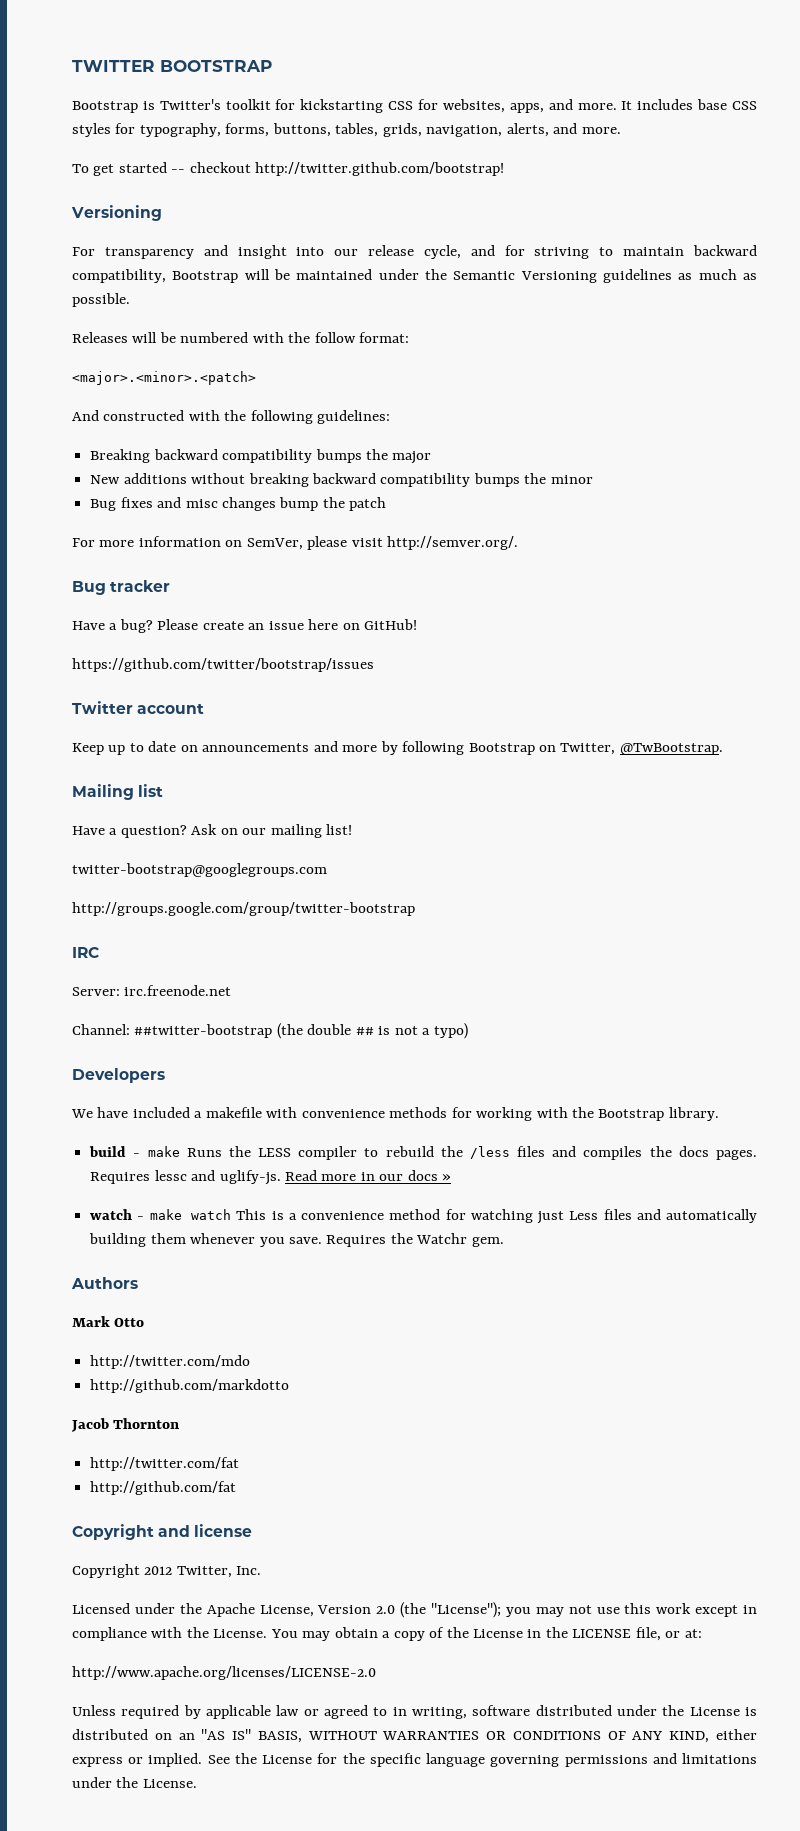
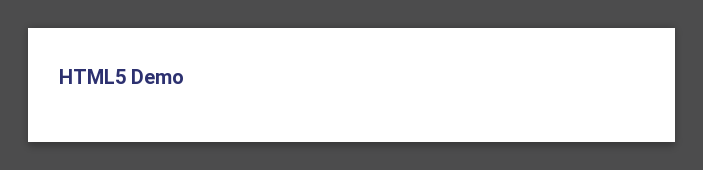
[72,60,272,72] [72,99,758,113] [72,123,621,137] [72,162,505,176] [71,205,162,221] [72,245,757,259] [72,269,758,283] [72,293,130,307] [72,332,410,343] [72,371,256,385] [72,410,391,424] [90,449,432,464] [90,473,593,487] [90,497,387,511] [72,536,519,550] [72,580,171,595] [72,619,418,633] [72,658,374,672] [72,701,205,714] [72,741,723,755] [72,784,164,800] [72,824,353,838] [72,863,327,877] [72,902,415,916] [72,947,99,958] [72,985,232,996] [72,1023,468,1039] [72,1068,165,1083] [71,1107,719,1121] [89,1146,758,1160] [90,1170,452,1185] [90,1209,757,1224] [89,1233,504,1247] [71,1277,138,1289] [72,1316,145,1327] [90,1355,251,1369] [90,1379,290,1393] [71,1418,180,1432] [90,1457,240,1471] [90,1481,237,1495] [72,1524,253,1540] [72,1564,262,1578] [72,1602,757,1618] [72,1627,702,1641] [72,1666,376,1680] [72,1705,758,1719] [72,1729,757,1743] [72,1753,757,1767] [72,1777,197,1788] TWITTER BOOTSTRAP // Bootstrap is Twitter's toolkit for kickstarting CSS for websites, apps, and more. It includes base CSS styles for typography, forms, buttons, tables, grids, navigation, alerts, and more. // To get started -- checkout http://twitter.github.com/bootstrap! // Versioning // For transparency and insight into our release cycle, and for striving to maintain backward compatibility, Bootstrap will be maintained under the Semantic Versioning guidelines as much as possible. // Releases will be numbered with the follow format: // <major>.<minor>.<patch> // And constructed with the following guidelines: // Breaking backward compatibility bumps the major // New additions without breaking backward compatibility bumps the minor // Bug fixes and misc changes bump the patch // For more information on SemVer, please visit http://semver.org/. // Bug tracker // Have a bug? Please create an issue here on GitHub! // https://github.com/twitter/bootstrap/issues // Twitter account // Keep up to date on announcements and more by following Bootstrap on Twitter, @TwBootstrap. // Mailing list // Have a question? Ask on our mailing list! // twitter-bootstrap@googlegroups.com // http://groups.google.com/group/twitter-bootstrap // IRC // Server: irc.freenode.net // Channel: ##twitter-bootstrap (the double ## is not a typo) // Developers // We have included a makefile with convenience methods for working with the Bootstrap library. // build - make Runs the LESS compiler to rebuild the /less files and compiles the docs pages. Requires lessc and uglify-js. Read more in our docs » // watch - make watch This is a convenience method for watching just Less files and automatically building them whenever you save. Requires the Watchr gem. // Authors // Mark Otto // http://twitter.com/mdo // http://github.com/markdotto // Jacob Thornton // http://twitter.com/fat // http://github.com/fat // Copyright and license // Copyright 2012 Twitter, Inc. // Licensed under the Apache License, Version 2.0 (the "License"); you may not use this work except in compliance with the License. You may obtain a copy of the License in the LICENSE file, or at: // http://www.apache.org/licenses/LICENSE-2.0 // Unless required by applicable law or agreed to in writing, software distributed under the License is distributed on an "AS IS" BASIS, WITHOUT WARRANTIES OR CONDITIONS OF ANY KIND, either express or implied. See the License for the specific language governing permissions and limitations under the License. -> [59,69,185,84] HTML5 Demo

